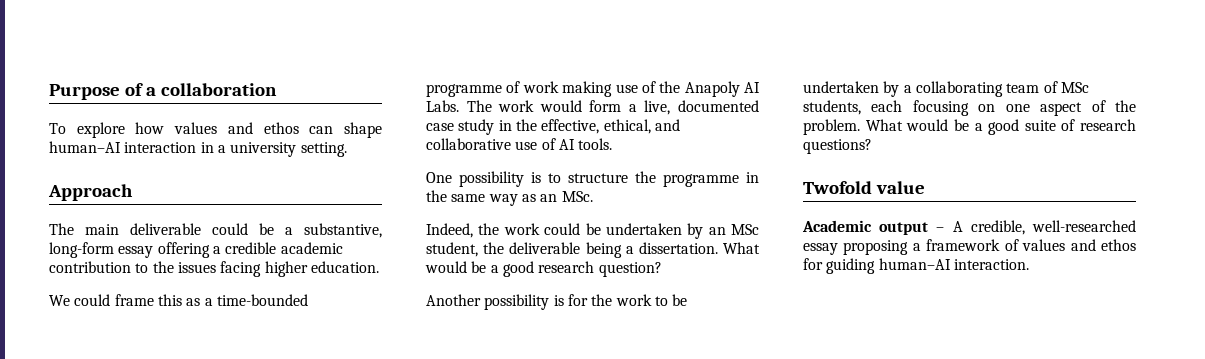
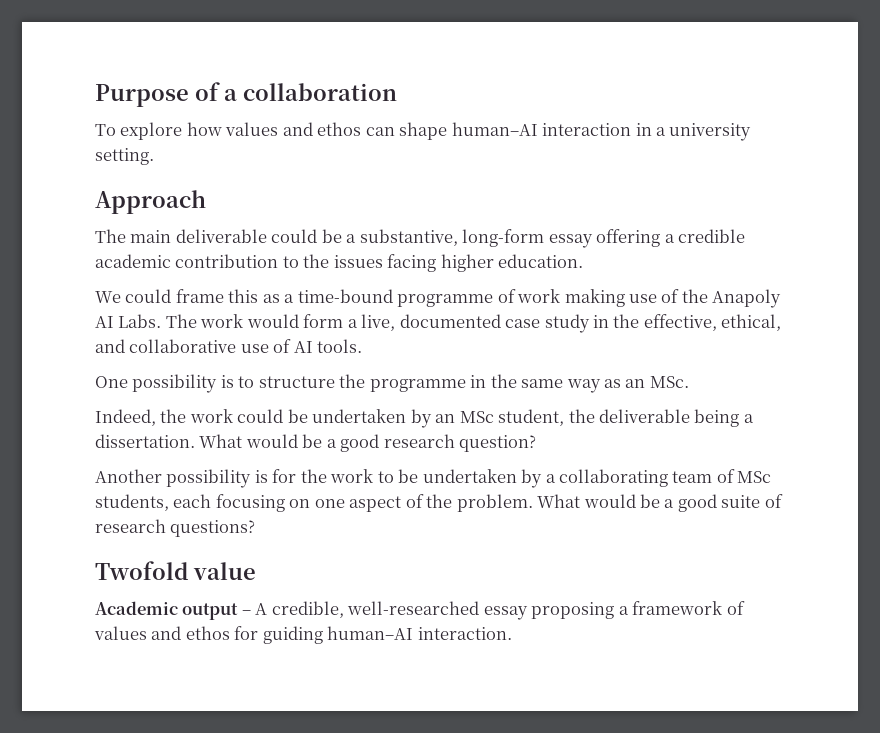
[216,294,308,306] time-bounded -> [297,289,393,303] time-bound

